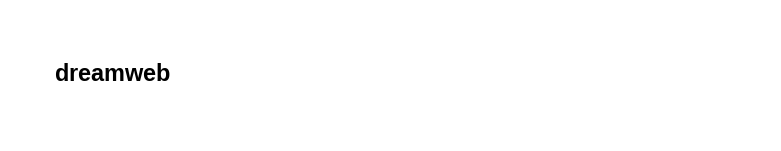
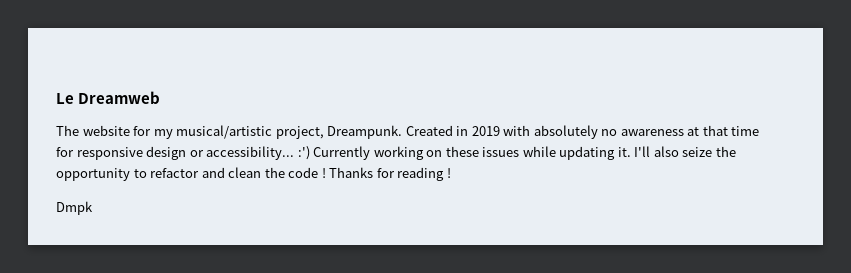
[55,63,170,81] dreamweb -> [56,91,161,104] [56,125,760,139] [56,146,736,160] [56,167,451,181] [56,201,93,215] Le Dreamweb // The website for my musical/artistic project, Dreampunk. Created in 2019 with absolutely no awareness at that time for responsive design or accessibility... :') Currently working on these issues while updating it. I'll also seize the opportunity to refactor and clean the code ! Thanks for reading ! // Dmpk

